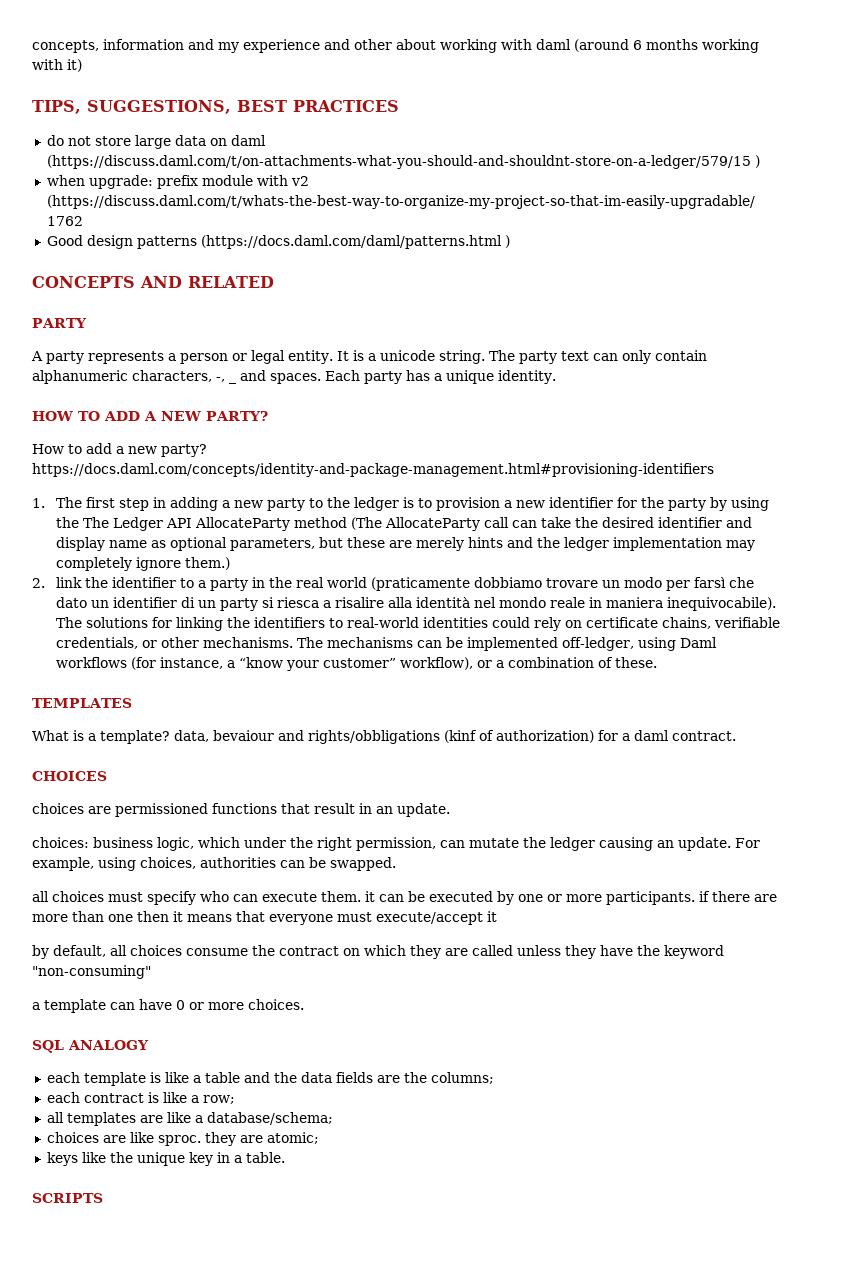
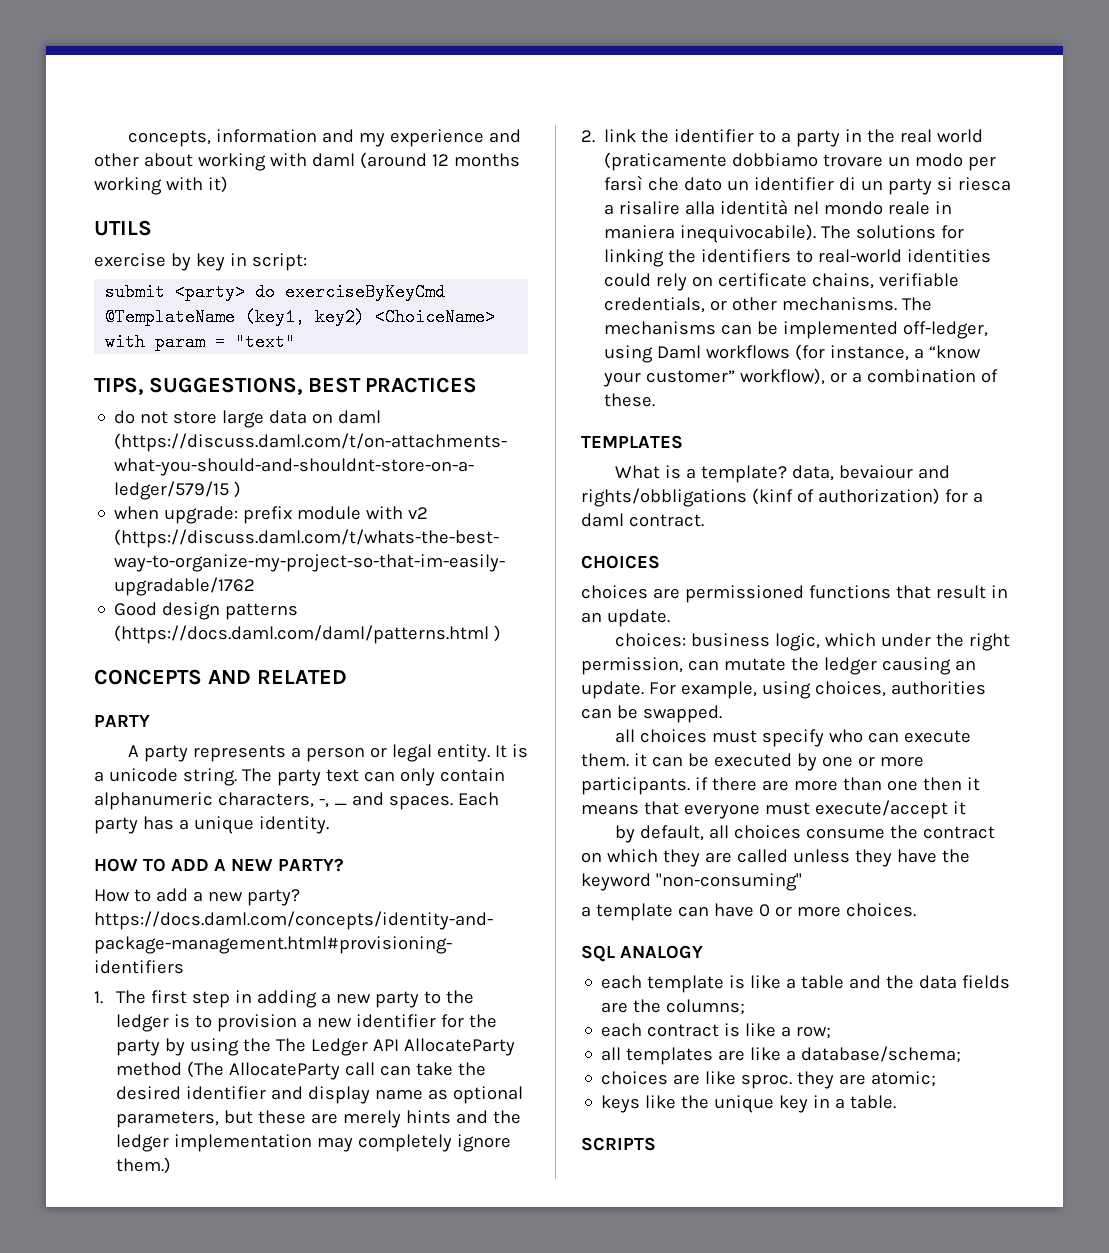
[633,40,642,50] 6 -> [431,154,449,166] 12
(82, 65) none -> [94,220,152,236] [94,253,307,271] [105,283,446,301] [105,308,496,326] [105,333,296,351] // UTILS // exercise by key in script: // submit <party> do exerciseByKeyCmd @TemplateName (key1, key2) <ChoiceName> with param = "text"

